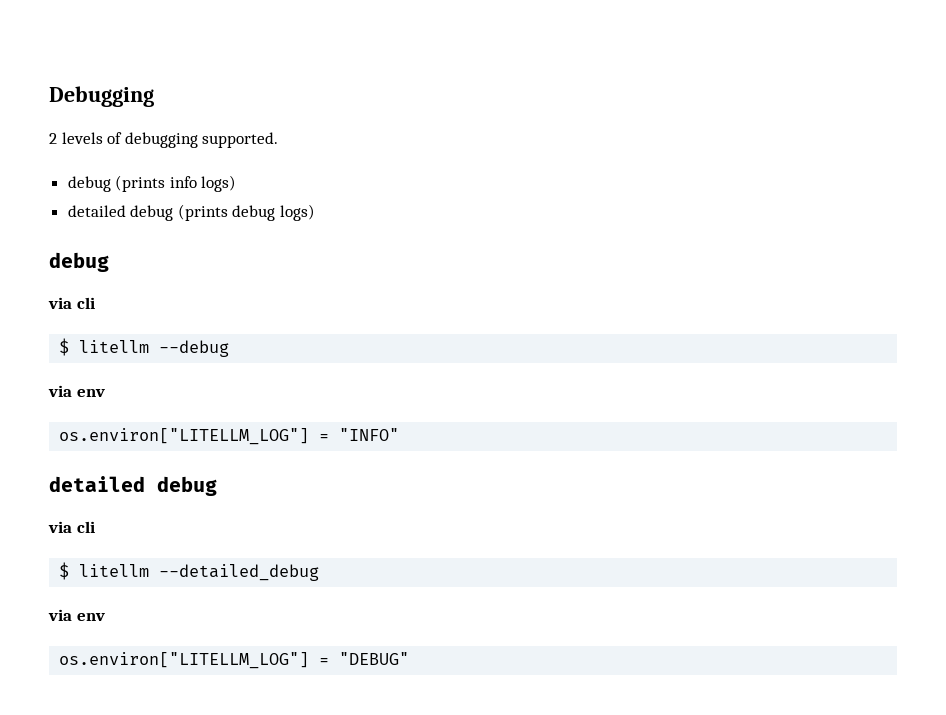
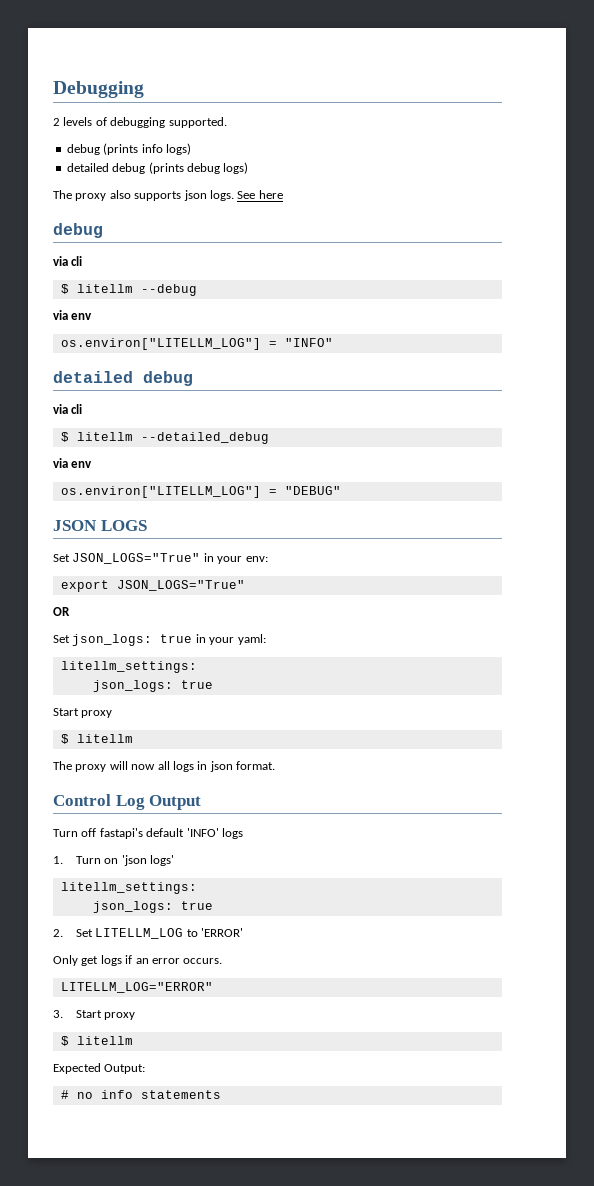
(316, 212) none -> [53,190,283,201] // The proxy also supports json logs. See here
(410, 658) none -> [53,520,147,531] [53,553,268,564] [60,580,245,592] [53,607,70,616] [53,634,266,646] [60,661,197,673] [92,680,213,692] [53,708,113,718] [60,734,133,744] [53,761,275,772] [53,794,202,810] [53,828,243,839] [53,855,175,866] [60,882,197,894] [92,901,213,913] [53,928,244,939] [53,955,223,966] [60,982,213,993] [53,1010,136,1020] [60,1036,133,1046] [53,1063,146,1074] [60,1090,221,1099] // JSON LOGS // Set JSON_LOGS="True" in your env: // export JSON_LOGS="True" // OR // Set json_logs: true in your yaml: // litellm_settings: // json_logs: true // Start proxy // $ litellm // The proxy will now all logs in json format. // Control Log Output // Turn off fastapi's default 'INFO' logs // 1. Turn on 'json logs' // litellm_settings: // json_logs: true // 2. Set LITELLM_LOG to 'ERROR' // Only get logs if an error occurs. // LITELLM_LOG="ERROR" // 3. Start proxy // $ litellm // Expected Output: // # no info statements

